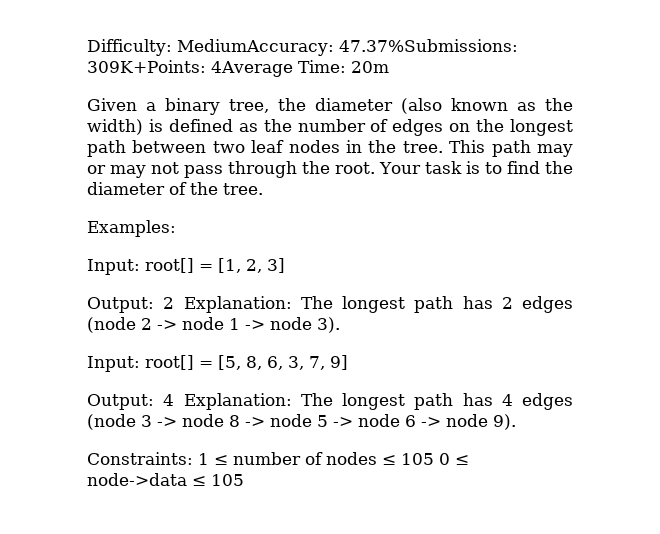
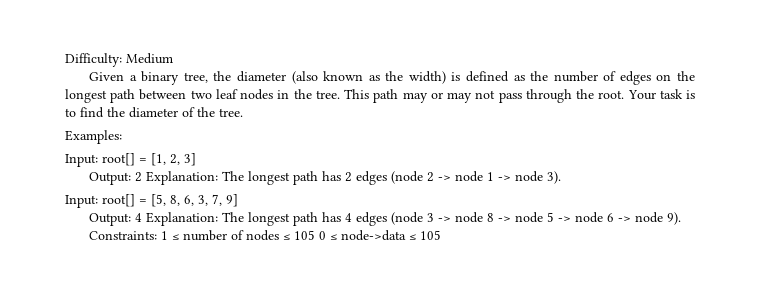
[177,39,518,56] [87,60,389,77] MediumAccuracy: 47.37%Submissions: 309K+Points: 4Average Time: 20m -> [126,53,173,64] Medium

